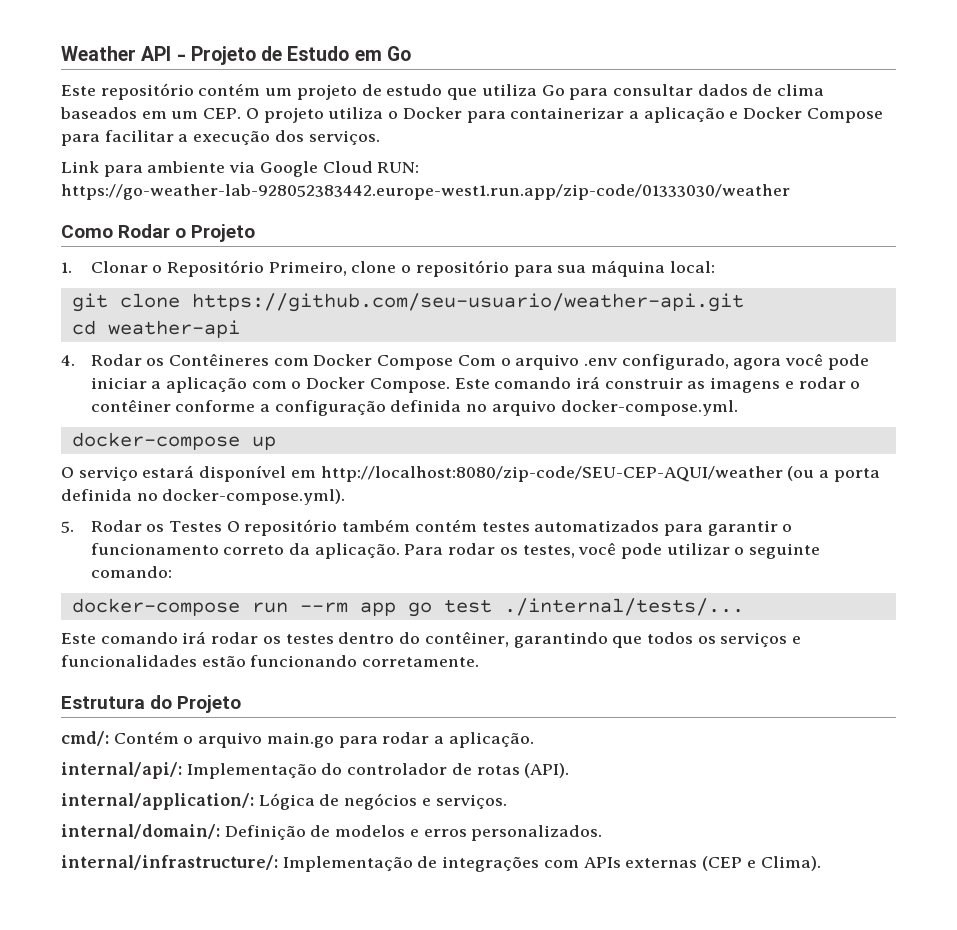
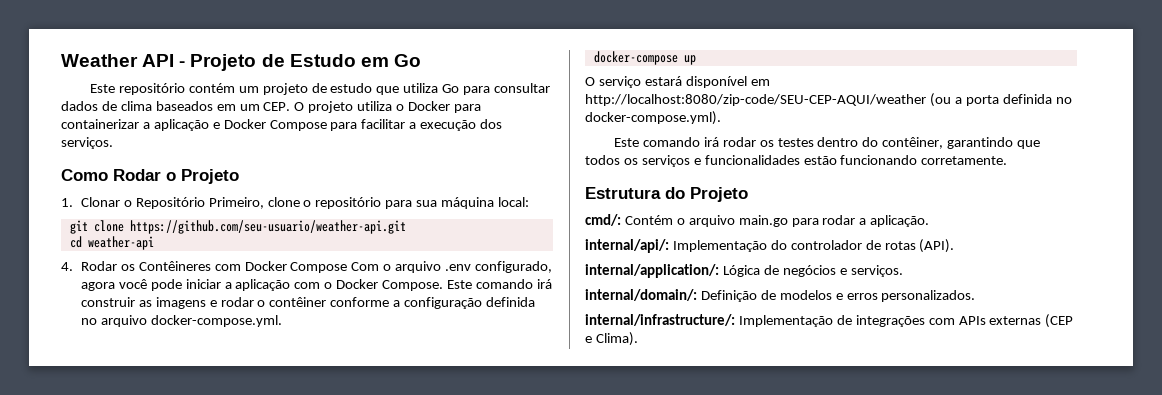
[61,161,420,177] [61,184,790,200] // Link para ambiente via Google Cloud RUN: https://go-weather-lab-928052383442.europe-west1.run.app/zip-code/01333030/weather -> (113, 143) none
[61,519,793,536] [90,542,821,559] [90,566,172,578] [71,598,744,617] // 5. Rodar os Testes O repositório também contém testes automatizados para garantir o funcionamento correto da aplicação. Para rodar os testes, você pode utilizar o seguinte comando: // docker-compose run --rm app go test ./internal/tests/... -> (721, 118) none

